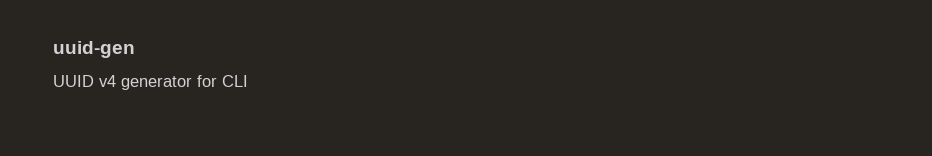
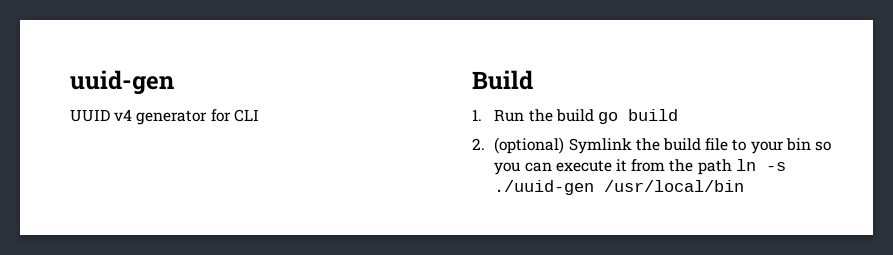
(248, 81) none -> [472,70,533,90] [472,109,678,124] [472,137,831,154] [494,159,786,175] [494,180,745,195] // Build // 1. Run the build go build // 2. (optional) Symlink the build file to your bin so you can execute it from the path ln -s ./uuid-gen /usr/local/bin

